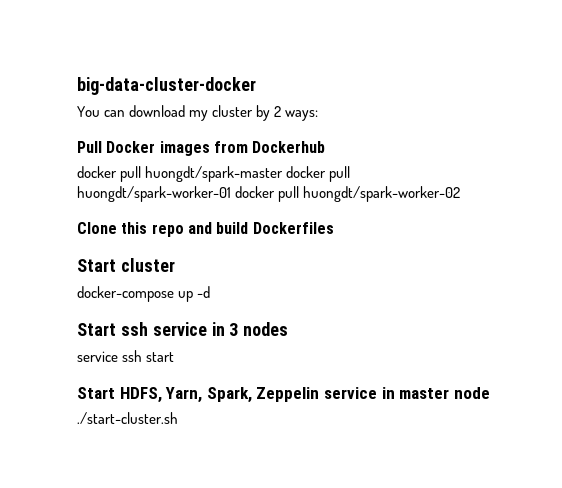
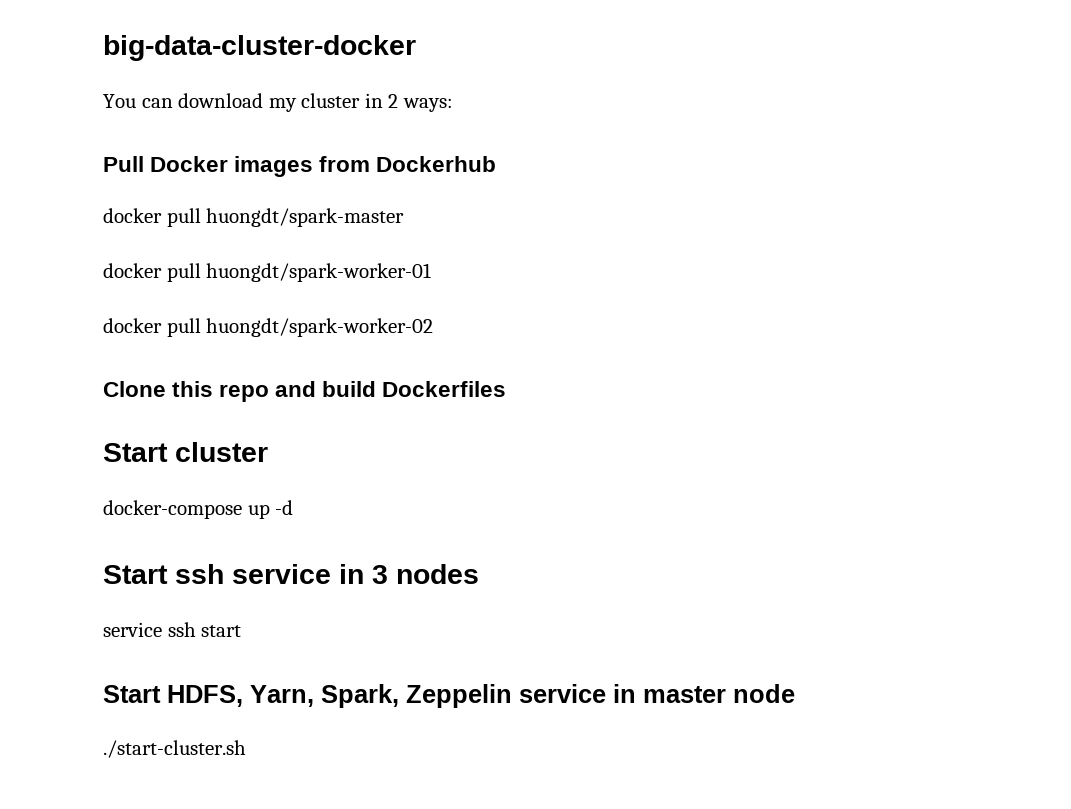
[256,105,271,121] by -> [364,93,383,108] in
(284, 174) none -> (405, 217) //
(231, 194) none -> (432, 272) //

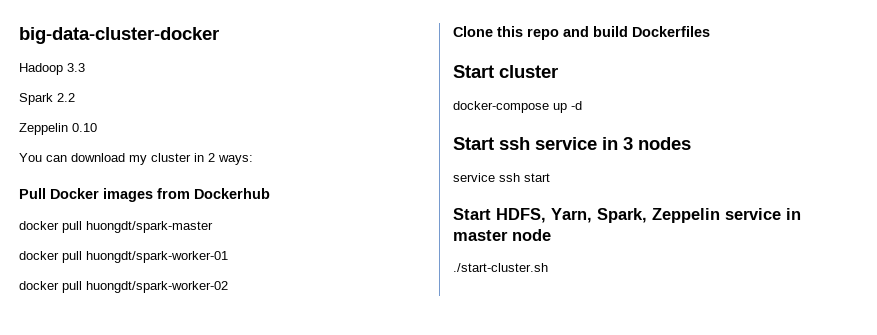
(416, 48) none -> [19,63,85,75] [19,93,75,105] [19,123,97,135] // Hadoop 3.3 // Spark 2.2 // Zeppelin 0.10

